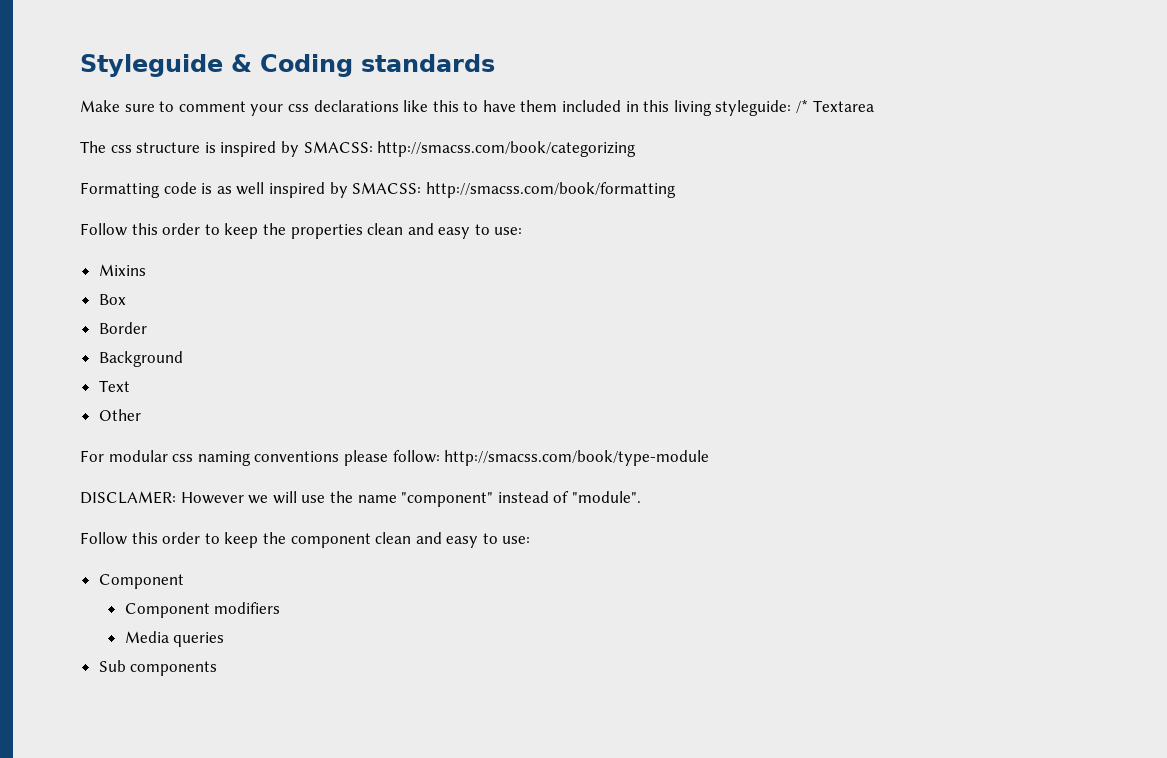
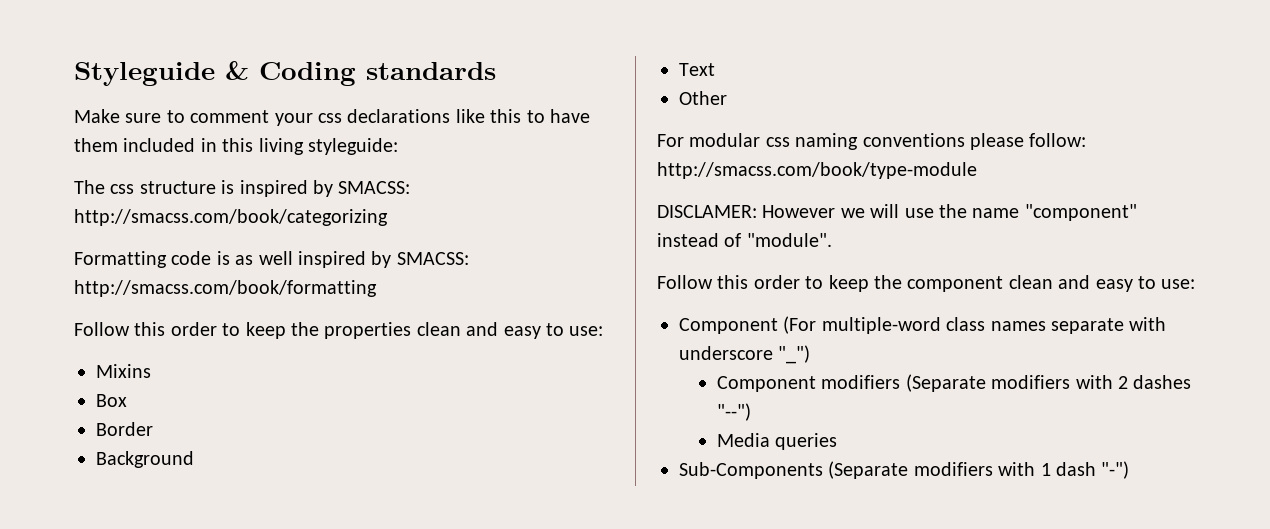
[796,99,874,113] /* Textarea -> (398, 146) none
[124,602,281,618] [124,631,225,647] [98,660,218,676] // Component modifiers // Media queries // Sub components -> [783,316,1167,334] [679,345,811,364] [716,374,1192,392] [716,403,751,421] [716,433,838,450] [679,461,1130,479] (For multiple-word class names separate with underscore "_") // Component modifiers (Separate modifiers with 2 dashes "--") // Media queries // Sub-Components (Separate modifiers with 1 dash "-")

